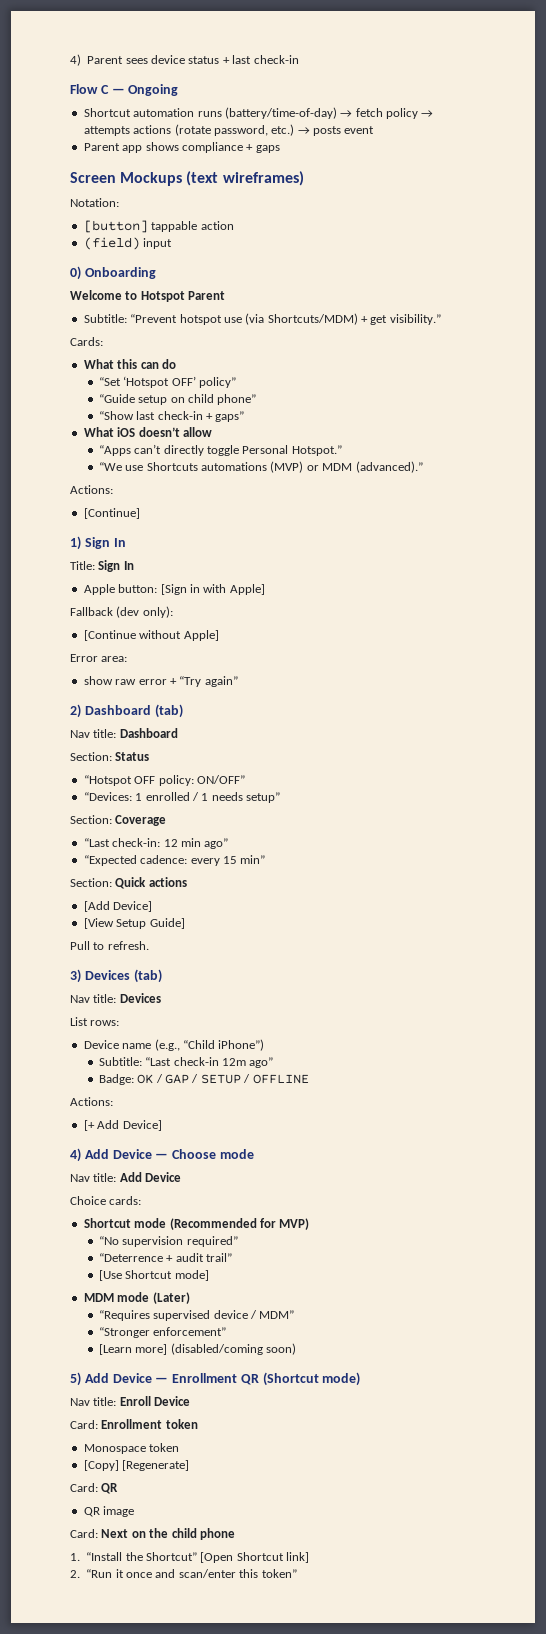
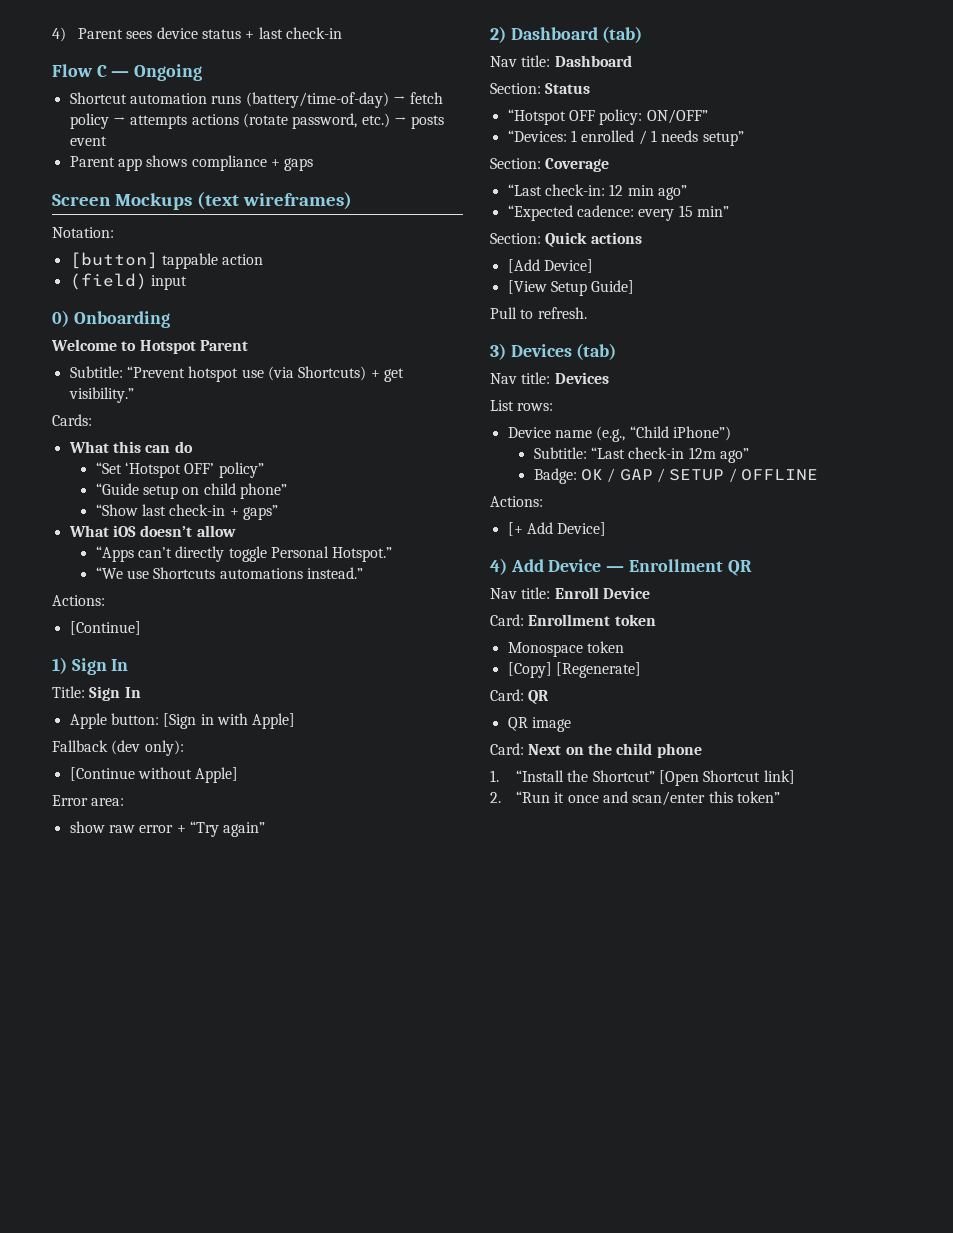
[267,313,358,325] Shortcuts/MDM) -> [298,366,367,381] Shortcuts)
[270,461,423,473] (MVP) or MDM (advanced).” -> [307,567,364,579] instead.”
[172,1149,254,1159] [70,1172,182,1182] [70,1196,142,1205] [83,1218,310,1230] [98,1236,238,1247] [98,1253,233,1262] [98,1270,209,1281] [83,1292,190,1304] [98,1310,295,1321] [98,1327,227,1338] [98,1343,297,1355] [70,1372,169,1386] Choose mode // Nav title: Add Device // Choice cards: // Shortcut mode (Recommended for MVP) // “No supervision required” // “Deterrence + audit trail” // [Use Shortcut mode] // MDM mode (Later) // “Requires supervised device / MDM” // “Stronger enforcement” // [Learn more] (disabled/coming soon) // 5) Add Device — -> (625, 569) none
[262,1372,361,1386] (Shortcut mode) -> (752, 568) none

